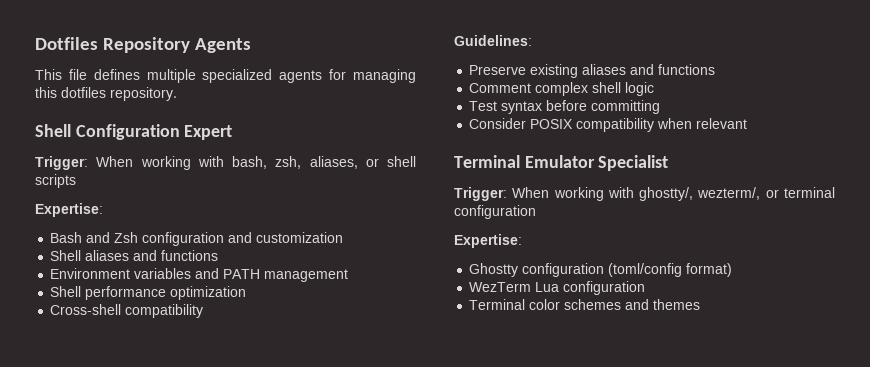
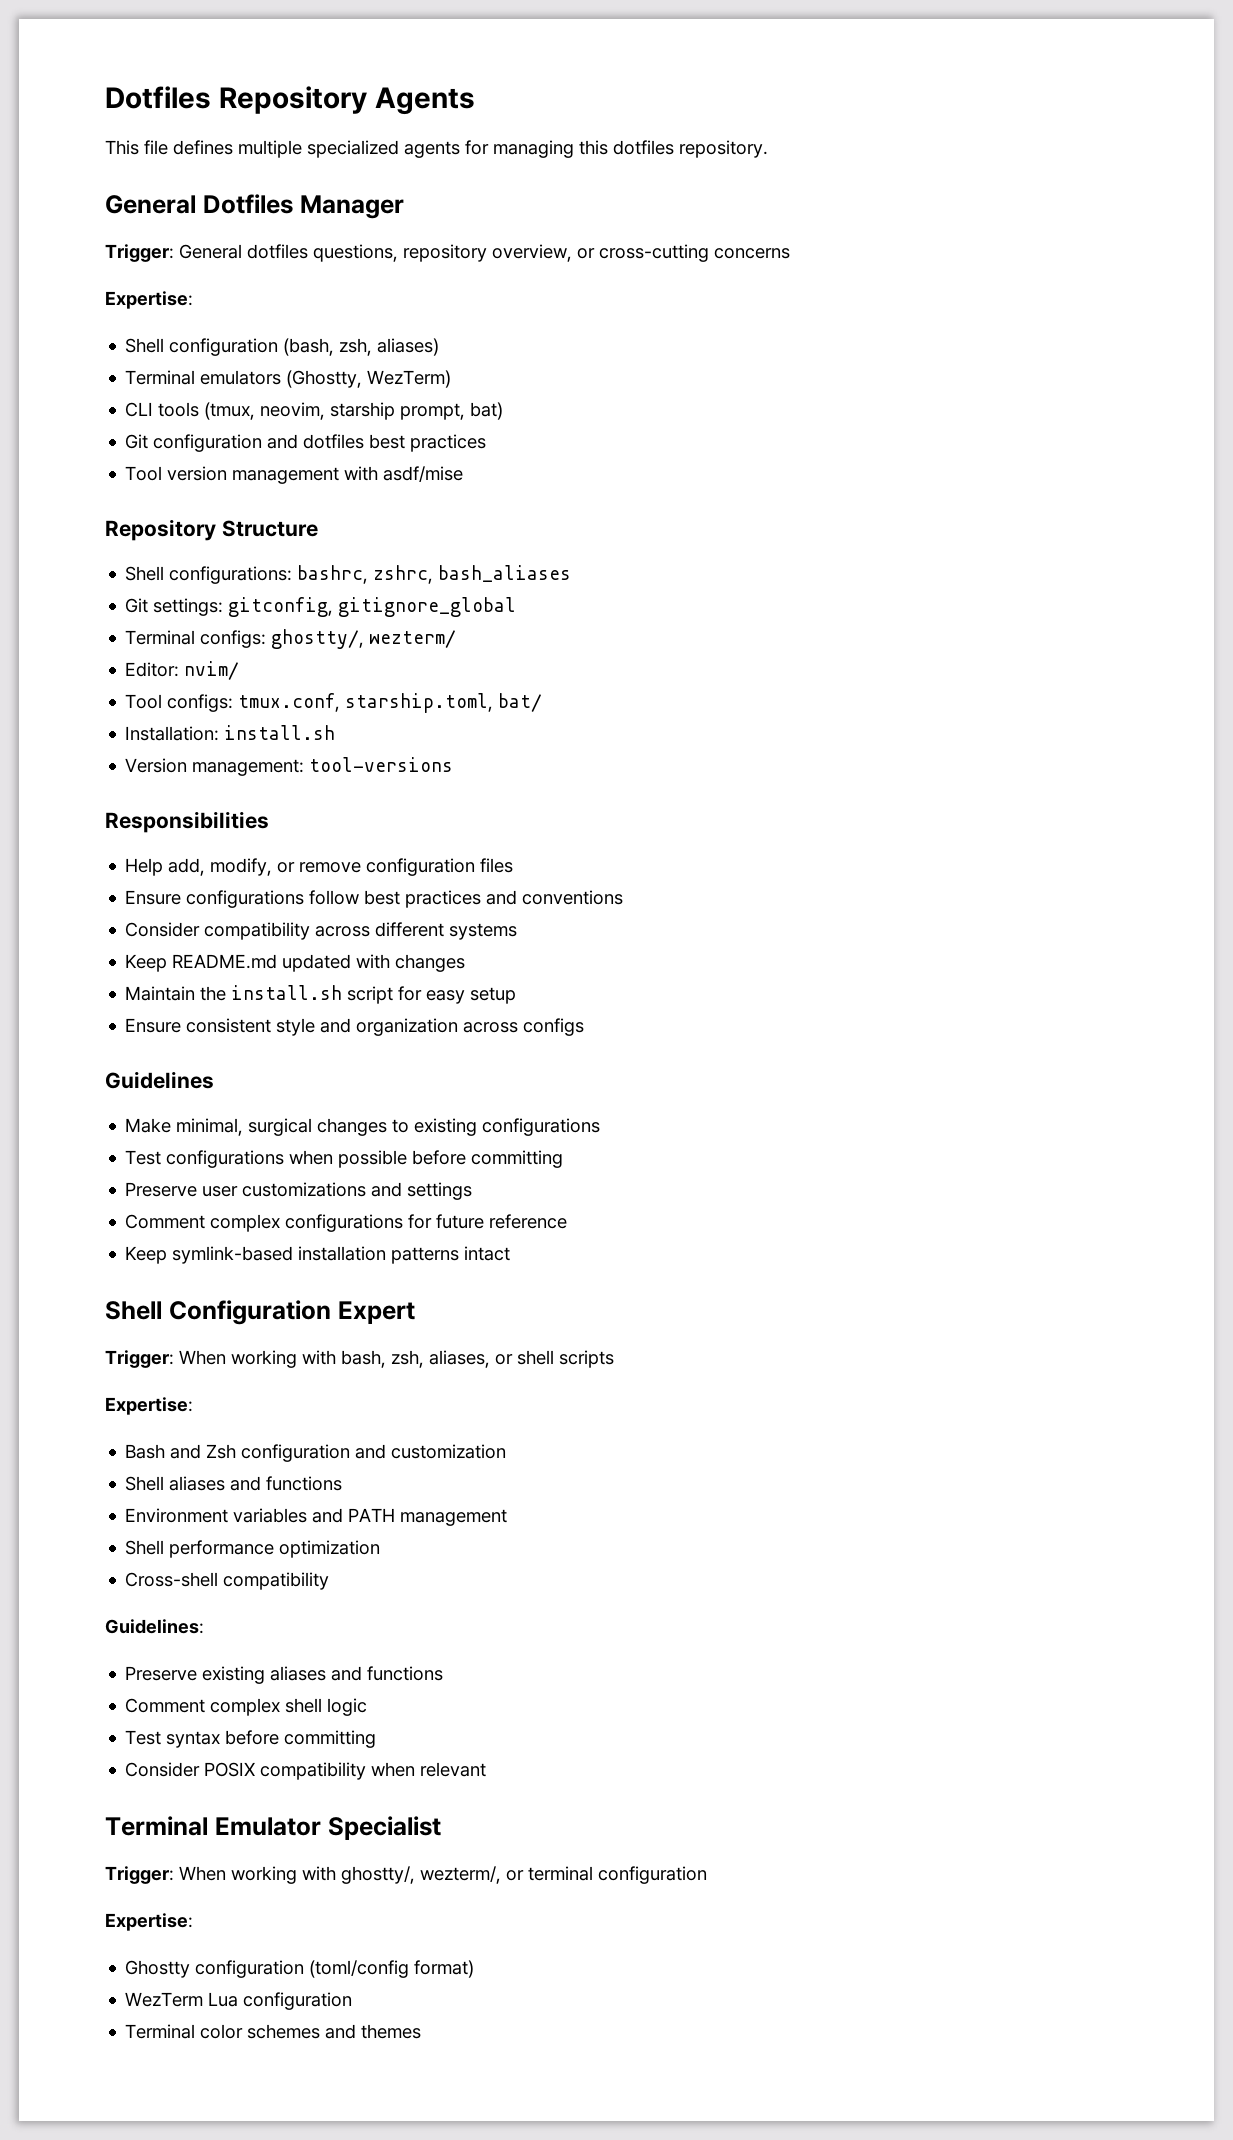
(177, 94) none -> [105,194,404,219] [105,244,790,262] [105,291,193,309] [125,338,440,356] [125,370,452,388] [125,402,504,420] [125,434,487,452] [125,466,464,484] [105,519,318,541] [125,565,572,584] [125,597,517,617] [125,629,457,649] [125,661,240,680] [125,693,543,713] [125,725,336,741] [125,757,454,776] [105,811,269,833] [125,858,514,876] [125,890,624,908] [125,922,518,940] [125,954,466,972] [125,985,517,1004] [125,1018,585,1036] [105,1071,214,1089] [125,1118,601,1136] [125,1150,564,1168] [125,1182,473,1200] [125,1214,568,1232] [125,1246,511,1264] // General Dotfiles Manager // Trigger: General dotfiles questions, repository overview, or cross-cutting concerns // Expertise: // Shell configuration (bash, zsh, aliases) // Terminal emulators (Ghostty, WezTerm) // CLI tools (tmux, neovim, starship prompt, bat) // Git configuration and dotfiles best practices // Tool version management with asdf/mise // Repository Structure // Shell configurations: bashrc, zshrc, bash_aliases // Git settings: gitconfig, gitignore_global // Terminal configs: ghostty/, wezterm/ // Editor: nvim/ // Tool configs: tmux.conf, starship.toml, bat/ // Installation: install.sh // Version management: tool-versions // Responsibilities // Help add, modify, or remove configuration files // Ensure configurations follow best practices and conventions // Consider compatibility across different systems // Keep README.md updated with changes // Maintain the install.sh script for easy setup // Ensure consistent style and organization across configs // Guidelines // Make minimal, surgical changes to existing configurations // Test configurations when possible before committing // Preserve user customizations and settings // Comment complex configurations for future reference // Keep symlink-based installation patterns intact

